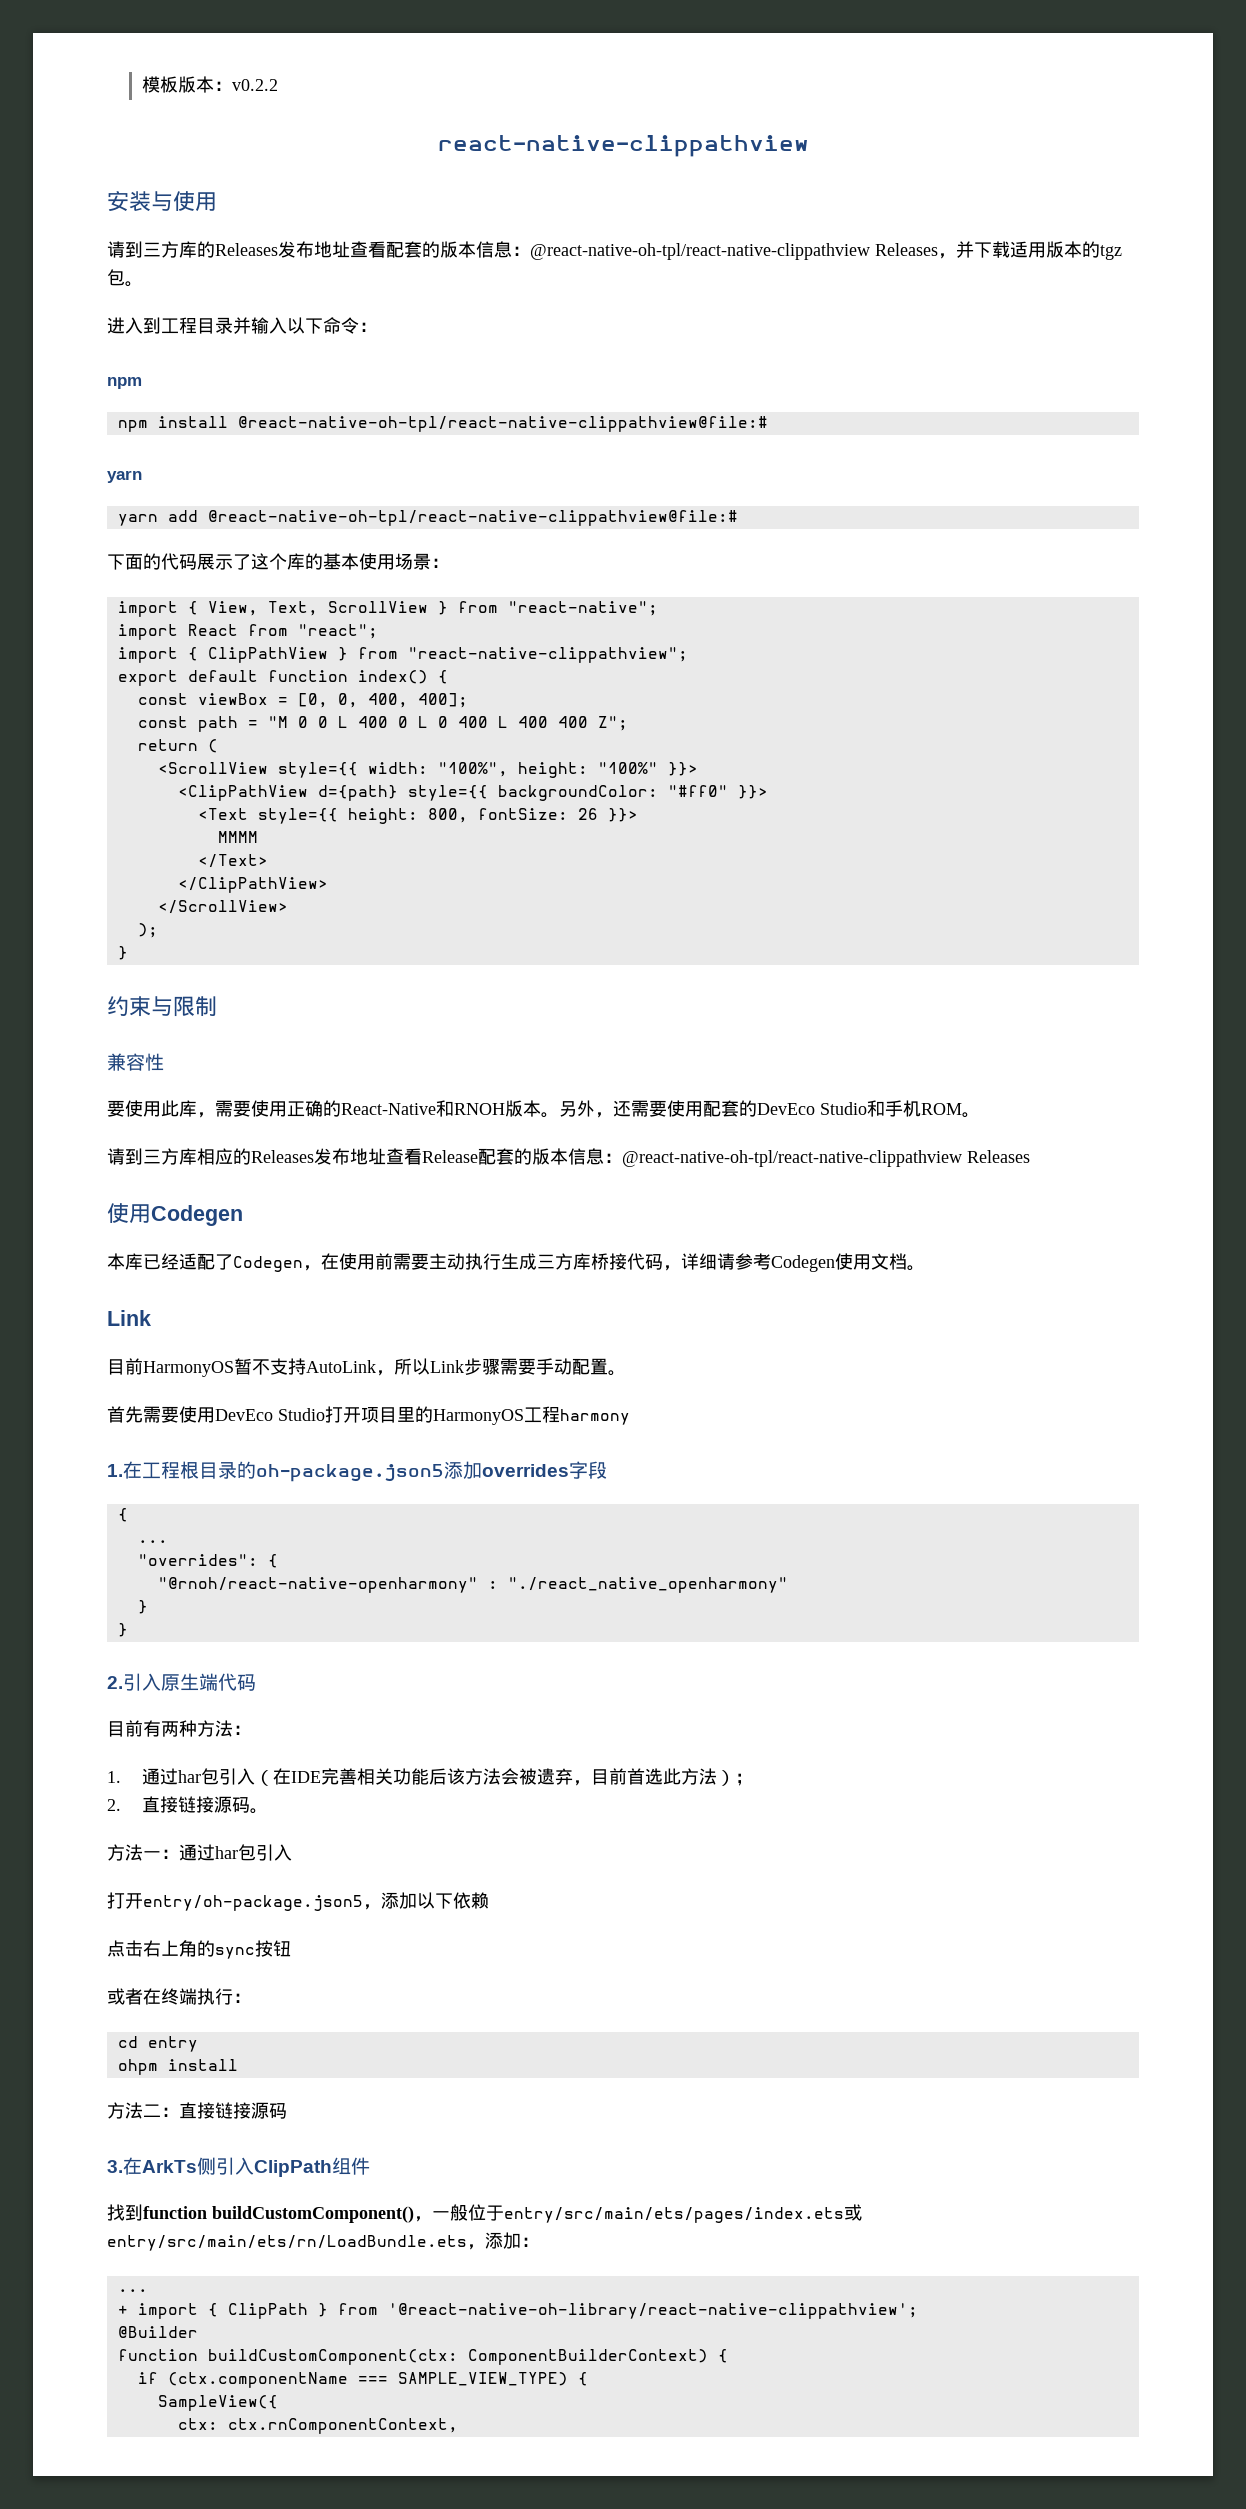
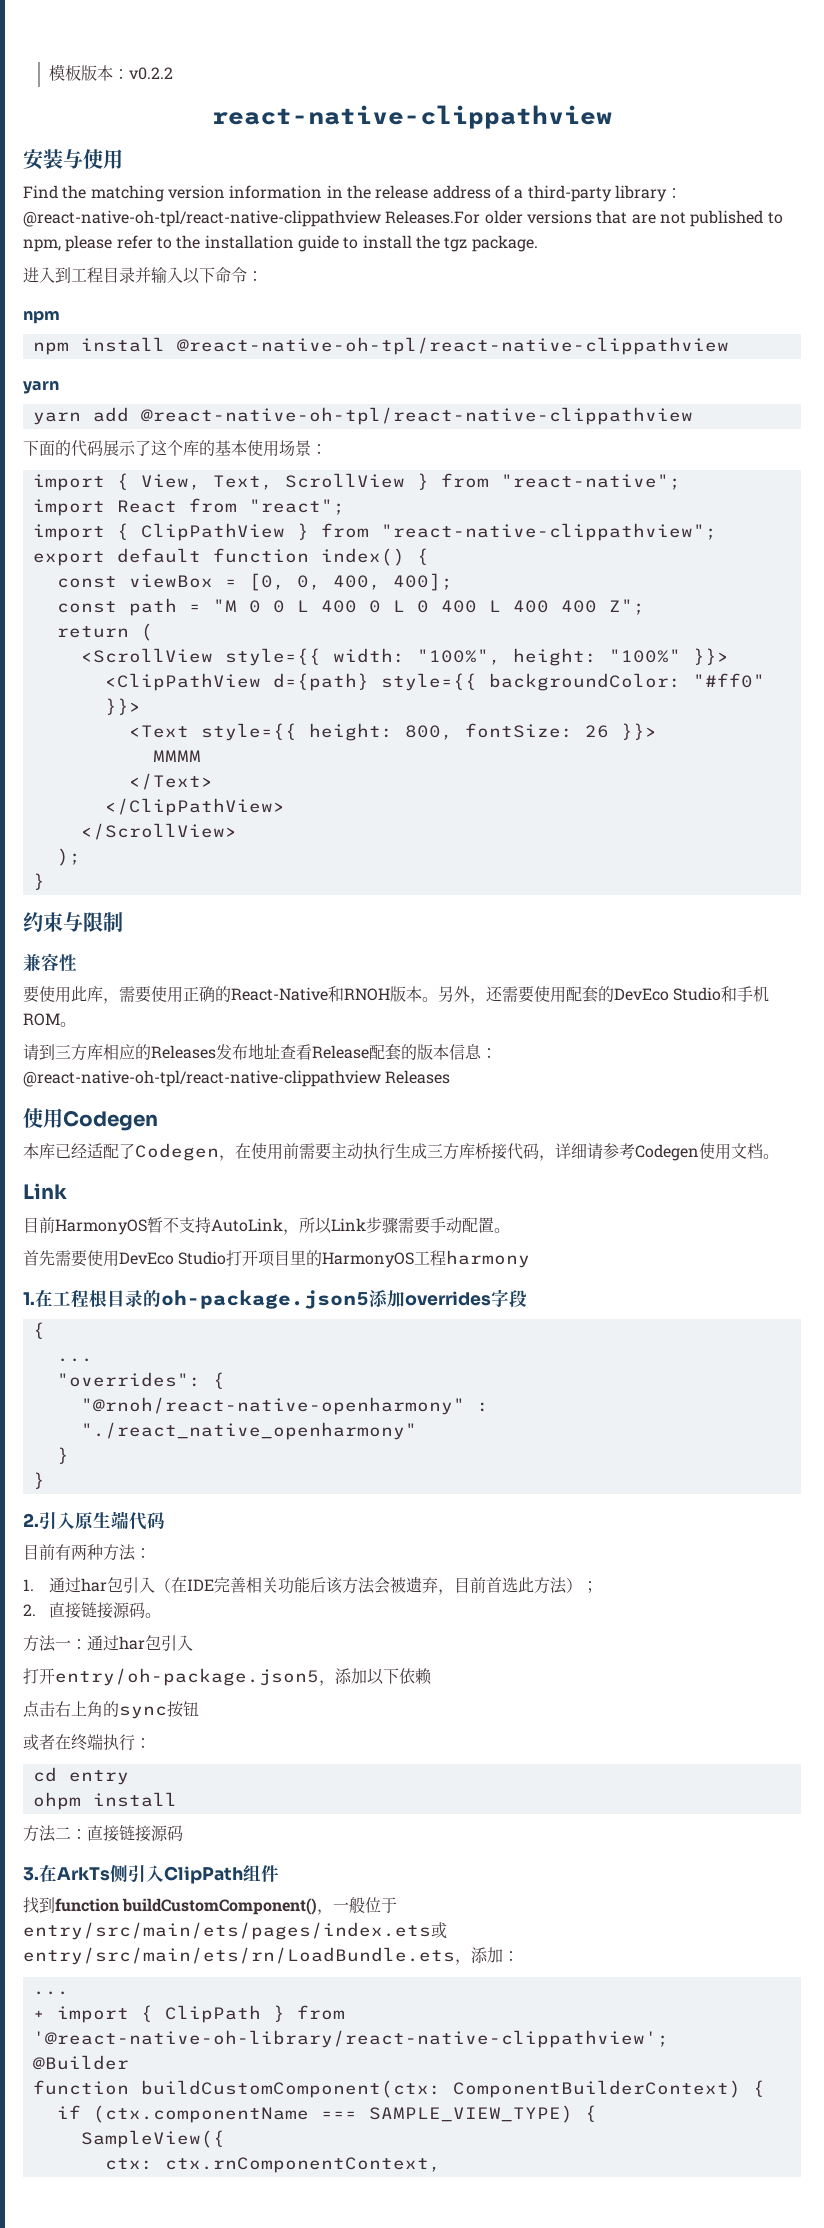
[107,241,1122,260] [107,269,143,287] 请到三方库的Releases发布地址查看配套的版本信息：@react-native-oh-tpl/react-native-clippathview Releases，并下载适用版本的tgz包。 -> [23,185,682,202] [23,210,783,227] [23,235,538,252] Find the matching version information in the release address of a third-party library：@react-native-oh-tpl/react-native-clippathview Releases.For older versions that are not published to npm, please refer to the installation guide to install the tgz package.
[237,416,768,432] @react-native-oh-tpl/react-native-clippathview@file:# -> [176,337,729,355] @react-native-oh-tpl/react-native-clippathview
[207,510,738,526] @react-native-oh-tpl/react-native-clippathview@file:# -> [140,407,693,425] @react-native-oh-tpl/react-native-clippathview

